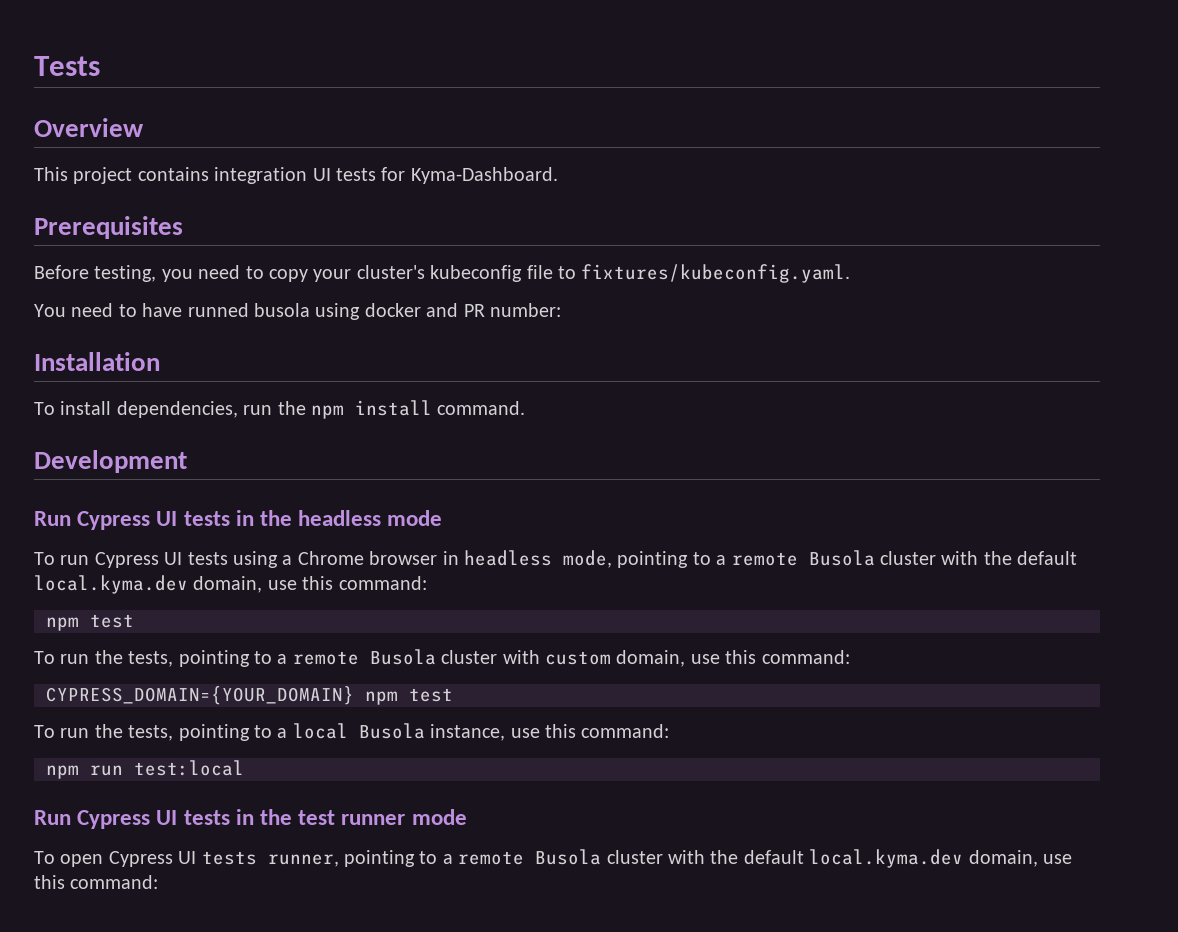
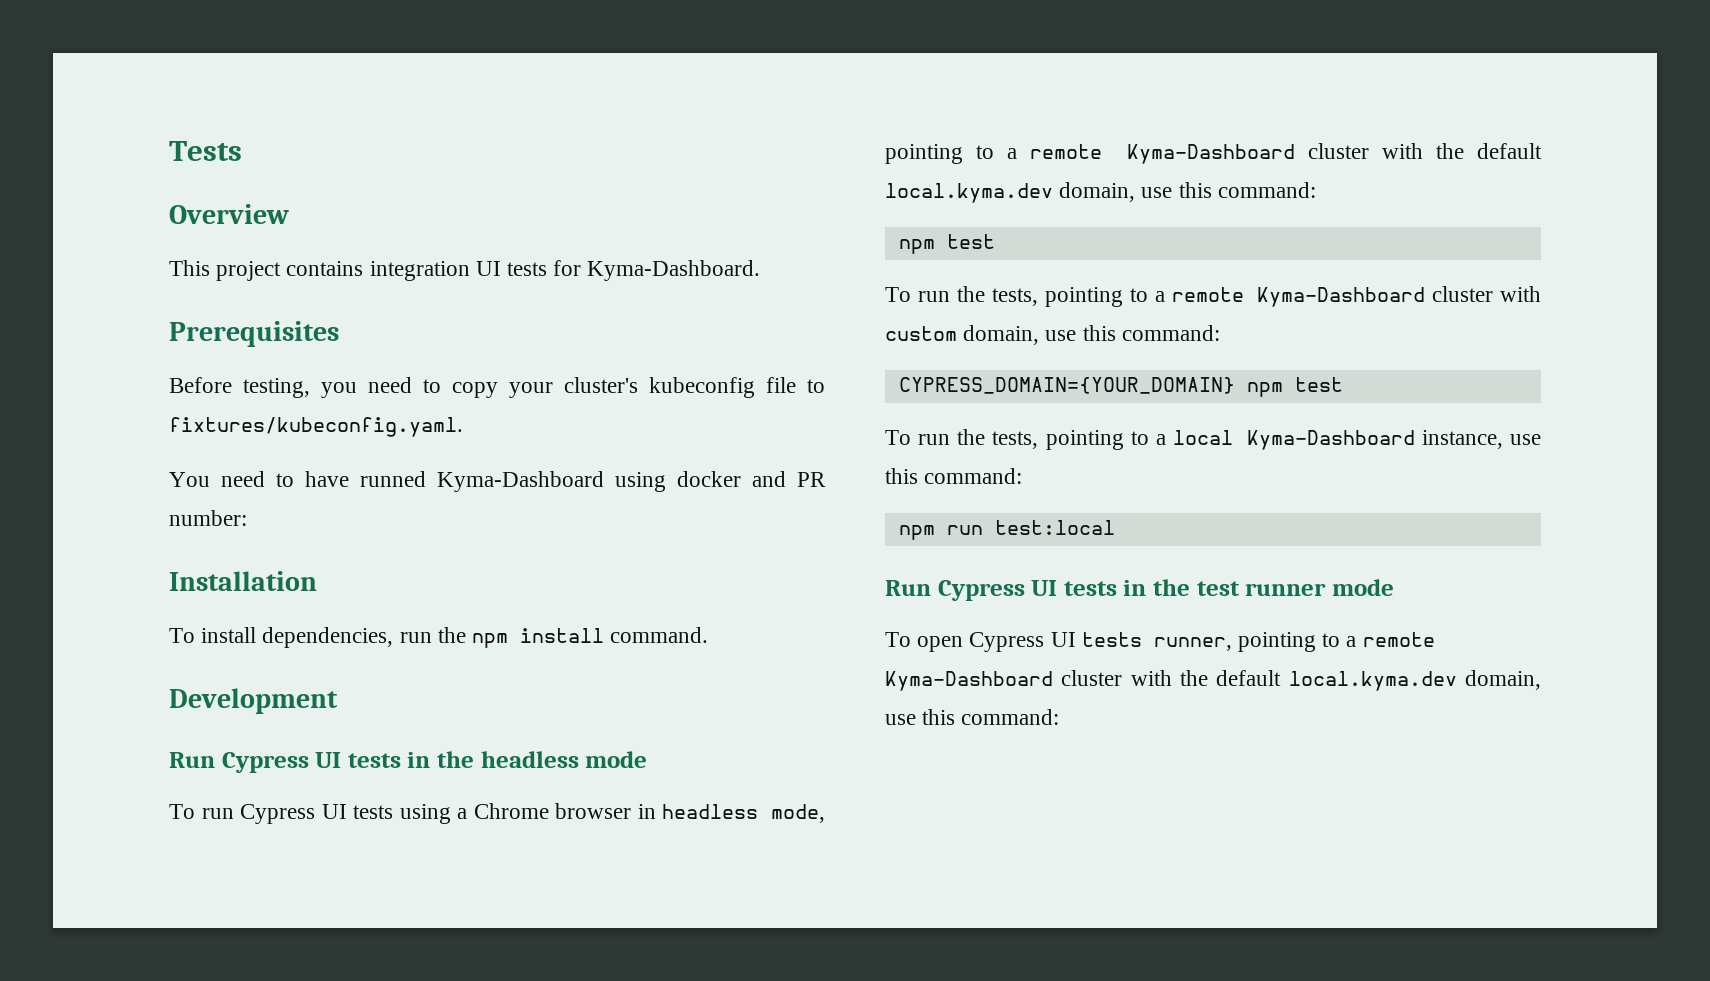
[254,303,310,317] busola -> [437,471,604,492] Kyma-Dashboard
[808,550,875,566] Busola -> [1127,144,1296,164] Kyma-Dashboard
[369,649,436,665] Busola -> [1257,287,1426,307] Kyma-Dashboard
[358,723,425,739] Busola -> [1246,430,1415,450] Kyma-Dashboard
[535,849,602,865] Busola -> [885,671,1053,691] Kyma-Dashboard

